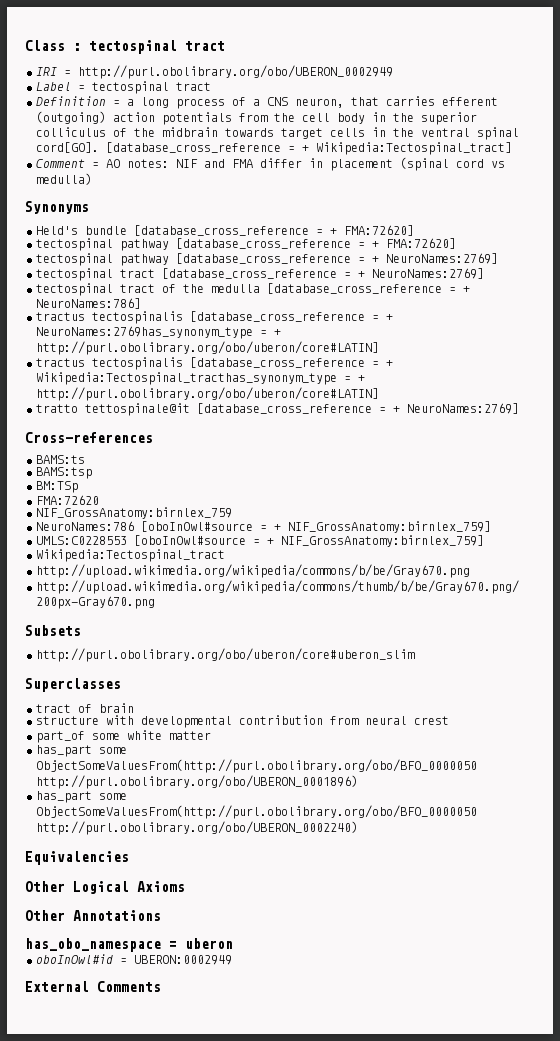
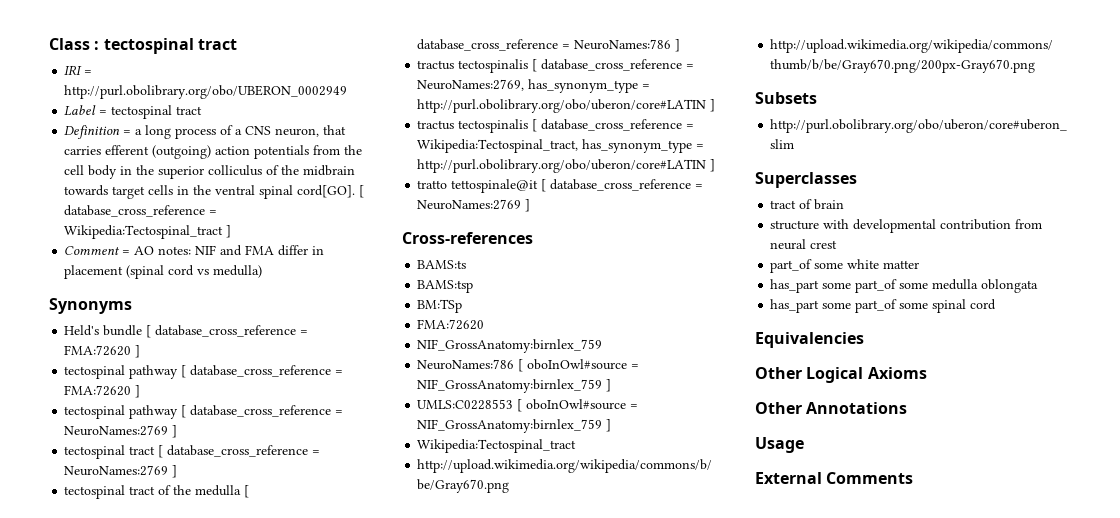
[106,142,512,155] [database_cross_reference = + Wikipedia:Tectospinal_tract] -> [359,185,365,198] [64,205,218,217] [64,225,232,239] [ database_cross_reference = Wikipedia:Tectospinal_tract ]
[134,225,414,236] [36,238,456,251] [36,253,498,266] [36,268,484,281] [database_cross_reference = + FMA:72620] // tectospinal pathway [database_cross_reference = + FMA:72620] // tectospinal pathway [database_cross_reference = + NeuroNames:2769] // tectospinal tract [database_cross_reference = + NeuroNames:2769] -> [146,325,309,338] [64,345,141,358] [64,365,344,379] [64,385,141,398] [64,405,344,419] [64,425,178,438] [64,445,321,459] [64,465,178,478] [ database_cross_reference = FMA:72620 ] // tectospinal pathway [ database_cross_reference = FMA:72620 ] // tectospinal pathway [ database_cross_reference = NeuroNames:2769 ] // tectospinal tract [ database_cross_reference = NeuroNames:2769 ]
[267,283,470,294] [36,298,141,309] [36,311,393,324] [36,326,281,339] [36,341,379,355] [36,357,393,370] [36,372,365,385] [36,387,379,401] [36,403,519,416] [database_cross_reference = + NeuroNames:786] // tractus tectospinalis [database_cross_reference = + NeuroNames:2769has_synonym_type = + http://purl.obolibrary.org/obo/uberon/core#LATIN] // tractus tectospinalis [database_cross_reference = + Wikipedia:Tectospinal_tracthas_synonym_type = + http://purl.obolibrary.org/obo/uberon/core#LATIN] // tratto tettospinale@it [database_cross_reference = + NeuroNames:2769] -> [244,485,250,498] [417,39,681,52] [417,59,695,73] [417,79,651,93] [417,99,716,113] [417,119,695,133] [417,139,705,153] [417,159,716,173] [417,179,704,193] [417,199,531,212] [ database_cross_reference = NeuroNames:786 ] // tractus tectospinalis [ database_cross_reference = NeuroNames:2769, has_synonym_type = http://purl.obolibrary.org/obo/uberon/core#LATIN ] // tractus tectospinalis [ database_cross_reference = Wikipedia:Tectospinal_tract, has_synonym_type = http://purl.obolibrary.org/obo/uberon/core#LATIN ] // tratto tettospinale@it [ database_cross_reference = NeuroNames:2769 ]
[141,521,491,533] [36,535,484,547] [oboInOwl#source = + NIF_GrossAnatomy:birnlex_759] // UMLS:C0228553 [oboInOwl#source = + NIF_GrossAnatomy:birnlex_759] -> [518,359,640,372] [417,379,612,393] [417,399,639,412] [417,419,612,433] [ oboInOwl#source = NIF_GrossAnatomy:birnlex_759 ] // UMLS:C0228553 [ oboInOwl#source = NIF_GrossAnatomy:birnlex_759 ]
[36,759,477,773] [36,775,358,789] [36,791,127,803] [36,805,477,819] [36,821,358,835] ObjectSomeValuesFrom(http://purl.obolibrary.org/obo/BFO_0000050 http://purl.obolibrary.org/obo/UBERON_0001896) // has_part some ObjectSomeValuesFrom(http://purl.obolibrary.org/obo/BFO_0000050 http://purl.obolibrary.org/obo/UBERON_0002240) -> [855,279,1039,293] [770,299,997,313] part_of some medulla oblongata // has_part some part_of some spinal cord
[25,938,233,952] [36,954,232,965] has_obo_namespace = uberon // oboInOwl#id = UBERON:0002949 -> [755,437,804,453] Usage

